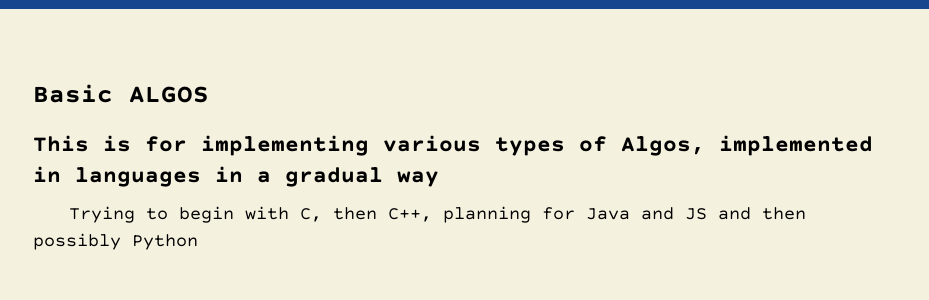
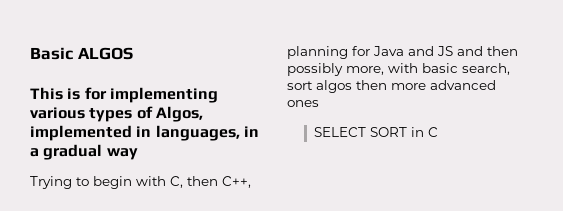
[75,167,201,187] languages -> [155,125,240,141] languages,
[132,234,198,250] Python -> [346,63,510,75] [287,80,496,93] [287,100,319,107] [313,127,438,137] more, with basic search, sort algos then more advanced ones // SELECT SORT in C

